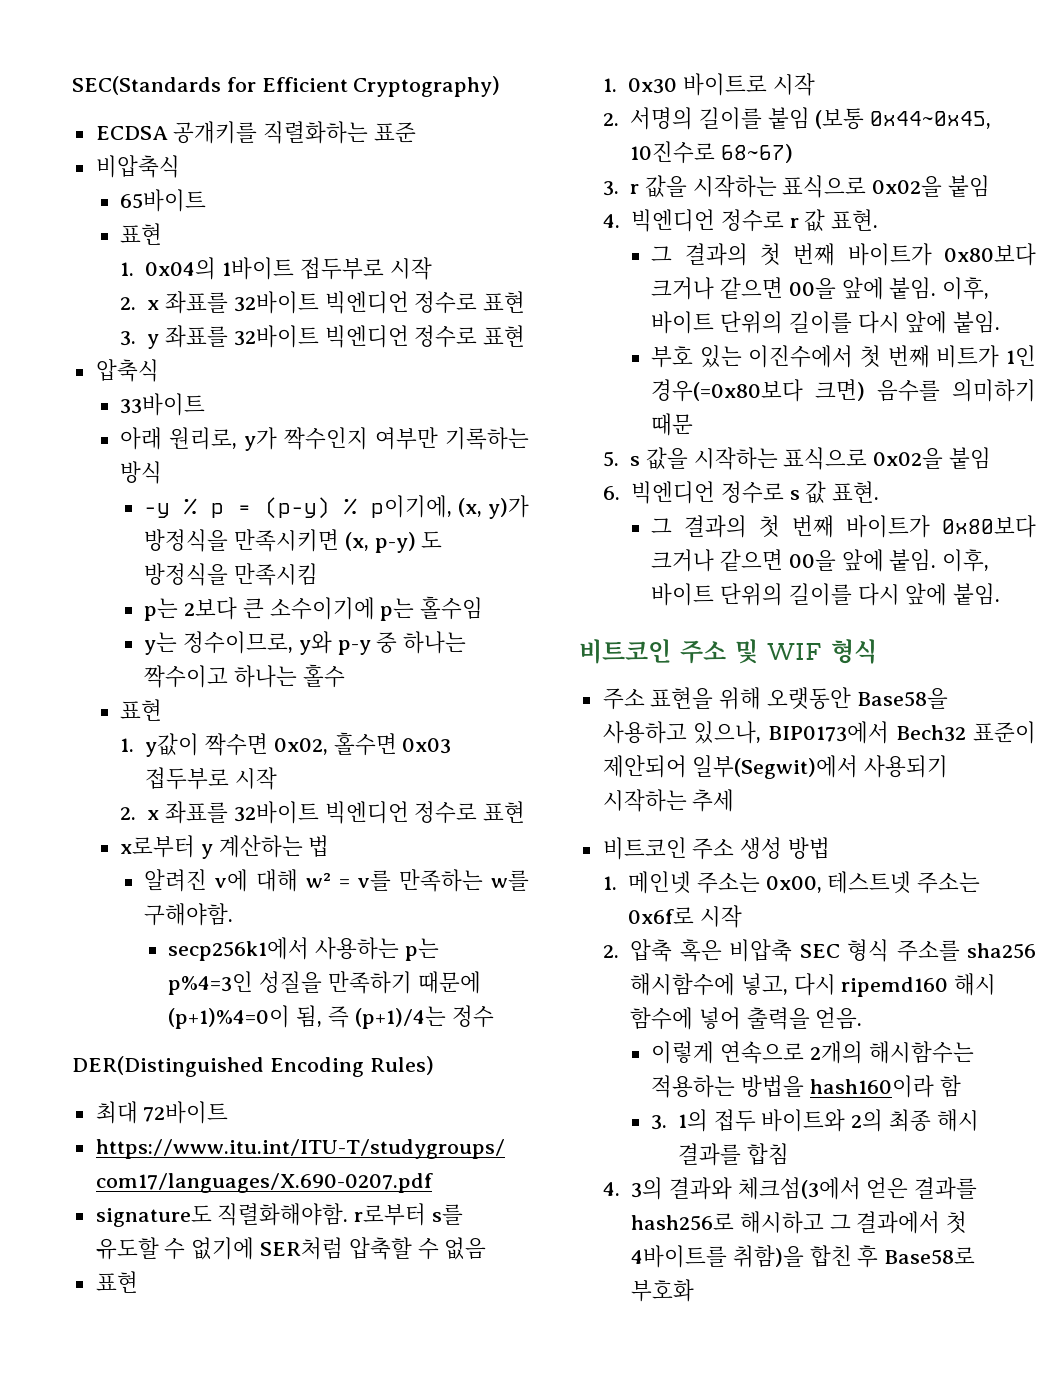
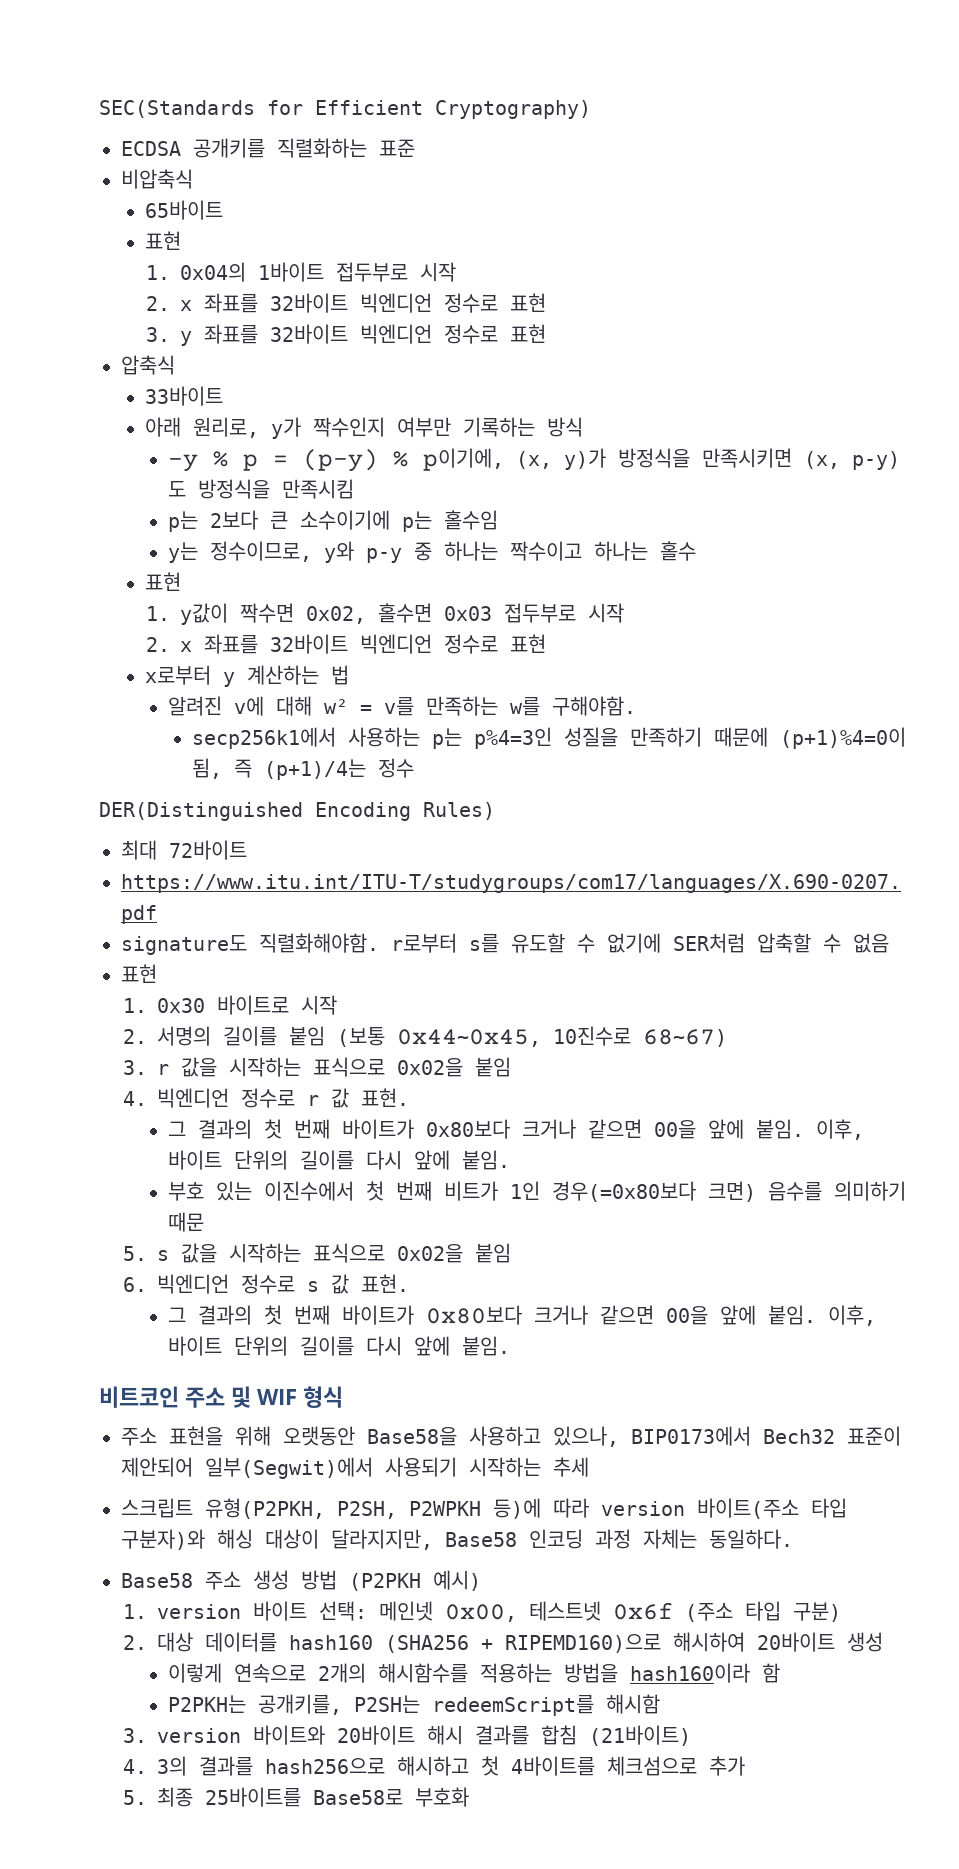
[602,837,687,860] 비트코인 -> [121,1498,847,1519] [121,1529,793,1550] [121,1573,193,1588] 스크립트 유형(P2PKH, P2SH, P2WPKH 등)에 따라 version 바이트(주소 타입 구분자)와 해싱 대상이 달라지지만, Base58 인코딩 과정 자체는 동일하다. // Base58
[603,871,981,894] [627,905,742,928] [603,939,1036,962] [629,973,997,997] [629,1007,863,1030] // 1. 메인넷 주소는 0x00, 테스트넷 주소는 0x6f로 시작 // 2. 압축 혹은 비압축 SEC 형식 주소를 sha256 해시함수에 넣고, 다시 ripemd160 해시 함수에 넣어 출력을 얻음. -> [349,1570,481,1591] [122,1601,841,1622] [122,1632,883,1653] (P2PKH 예시) // 1. version 바이트 선택: 메인넷 0x00, 테스트넷 0x6f (주소 타입 구분) // 2. 대상 데이터를 hash160 (SHA256 + RIPEMD160)으로 해시하여 20바이트 생성
[868,1041,974,1064] 해시함수는 -> [378,1663,469,1683] 해시함수를
[651,1109,932,1132] 3. 1의 접두 바이트와 2의 최종 -> [168,1694,661,1716] [122,1725,415,1745] P2PKH는 공개키를, P2SH는 redeemScript를 해시함 // 3. version 바이트와 20바이트
(789, 1154) none -> [588,1725,691,1746] (21바이트)
[668,1177,978,1200] [630,1211,968,1234] [630,1245,879,1268] 결과와 체크섬(3에서 얻은 결과를 hash256로 해시하고 그 결과에서 첫 4바이트를 취함)을 합친 후 -> [198,1756,745,1776] [122,1787,301,1807] 결과를 hash256으로 해시하고 첫 4바이트를 체크섬으로 추가 // 5. 최종 25바이트를

